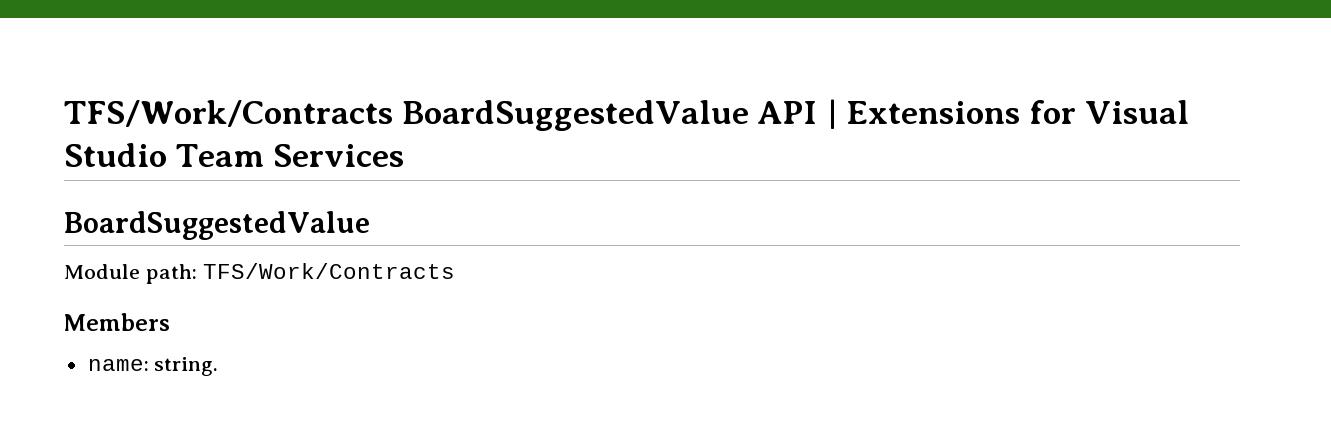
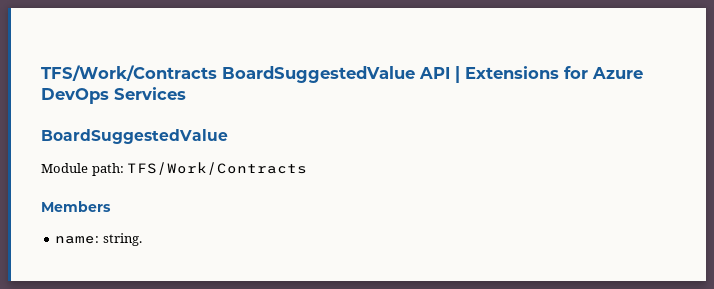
[1085,100,1190,124] [64,143,265,167] Visual Studio Team -> [592,67,643,79] [41,88,109,104] Azure DevOps

